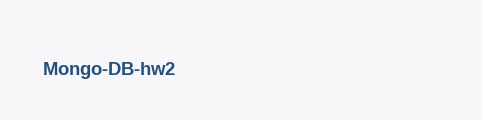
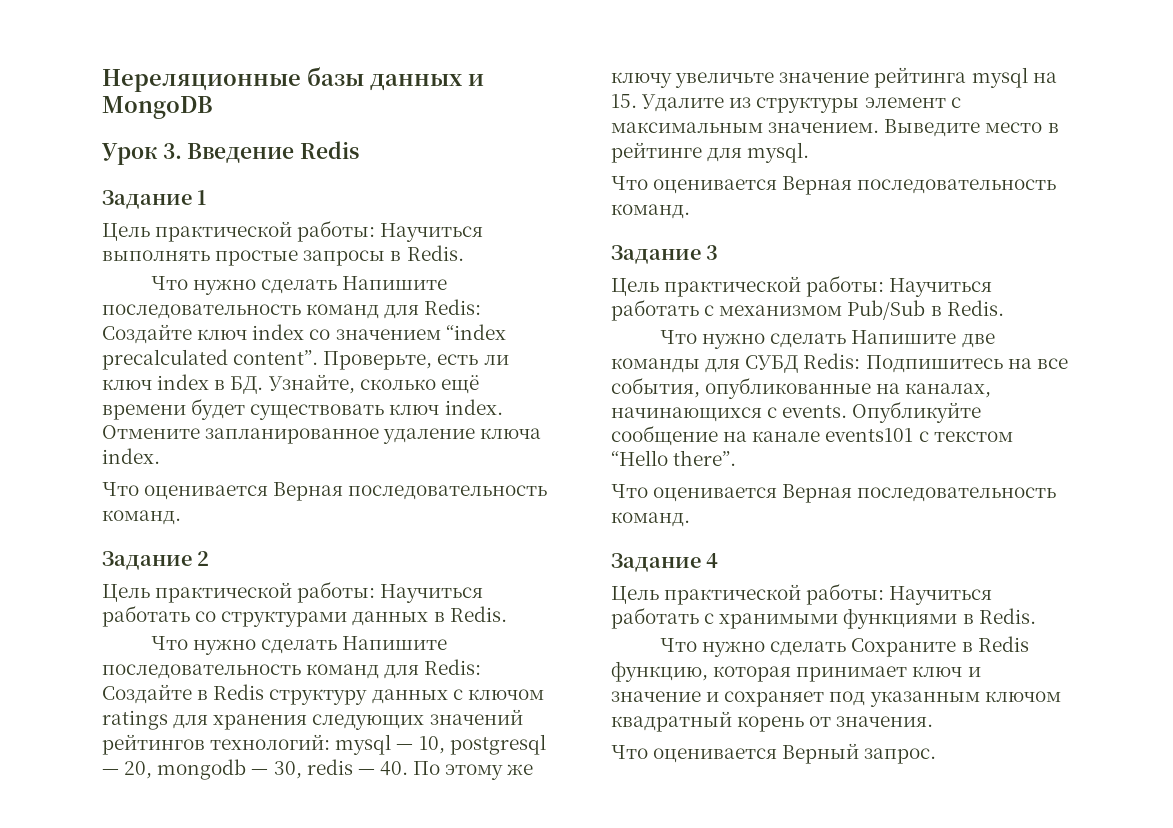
[43,62,175,79] Mongo-DB-hw2 -> [102,66,484,92] [102,96,213,119] [102,141,360,165] [102,190,207,209] [102,220,484,242] [102,245,464,266] [150,276,448,295] [102,299,482,319] [102,324,506,344] [102,349,509,370] [102,374,479,394] [102,398,503,420] [102,425,542,444] [102,448,160,464] [102,482,548,501] [102,510,181,525] [102,551,210,570] [102,581,484,603] [102,605,507,627] [150,636,448,655] [102,659,482,679] [102,684,544,705] [102,709,523,730] [102,734,546,755] [102,759,534,780] [611,67,1057,88] [611,94,961,113] [611,119,1059,137] [611,142,810,163] [611,176,1057,195] [611,204,690,219] [611,245,719,264] [611,275,993,297] [611,299,1004,321] [659,330,995,349] [611,353,1068,373] [611,377,992,399] [611,401,982,423] [611,425,1013,446] [611,450,737,466] [611,484,1057,503] [611,512,690,527] [611,553,719,572] [611,583,993,605] [611,607,1036,629] [659,636,1029,657] [611,661,981,682] [611,691,1061,707] [611,711,934,732] [611,743,937,764] Нереляционные базы данных и MongoDB // Урок 3. Введение Redis // Задание 1 // Цель практической работы: Научиться выполнять простые запросы в Redis. // Что нужно сделать Напишите последовательность команд для Redis: Создайте ключ index со значением “index precalculated content”. Проверьте, есть ли ключ index в БД. Узнайте, сколько ещё времени будет существовать ключ index. Отмените запланированное удаление ключа index. // Что оценивается Верная последовательность команд. // Задание 2 // Цель практической работы: Научиться работать со структурами данных в Redis. // Что нужно сделать Напишите последовательность команд для Redis: Создайте в Redis структуру данных с ключом ratings для хранения следующих значений рейтингов технологий: mysql — 10, postgresql — 20, mongodb — 30, redis — 40. По этому же ключу увеличьте значение рейтинга mysql на 15. Удалите из структуры элемент с максимальным значением. Выведите место в рейтинге для mysql. // Что оценивается Верная последовательность команд. // Задание 3 // Цель практической работы: Научиться работать с механизмом Pub/Sub в Redis. // Что нужно сделать Напишите две команды для СУБД Redis: Подпишитесь на все события, опубликованные на каналах, начинающихся с events. Опубликуйте сообщение на канале events101 с текстом “Hello there”. // Что оценивается Верная последовательность команд. // Задание 4 // Цель практической работы: Научиться работать с хранимыми функциями в Redis. // Что нужно сделать Сохраните в Redis функцию, которая принимает ключ и значение и сохраняет под указанным ключом квадратный корень от значения. // Что оценивается Верный запрос.

